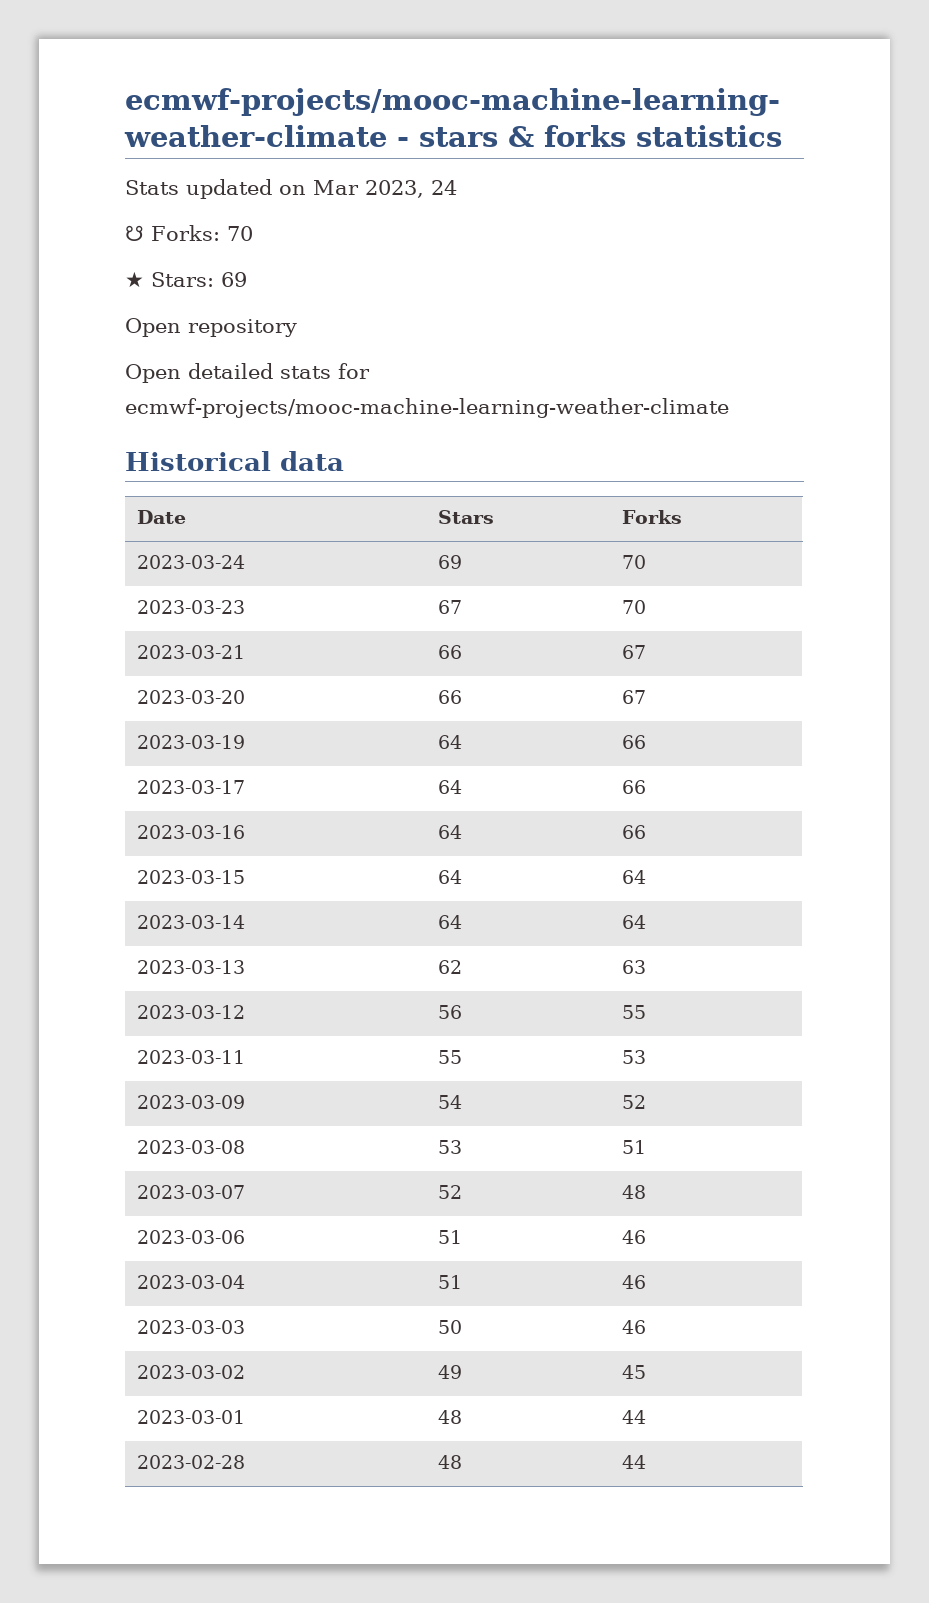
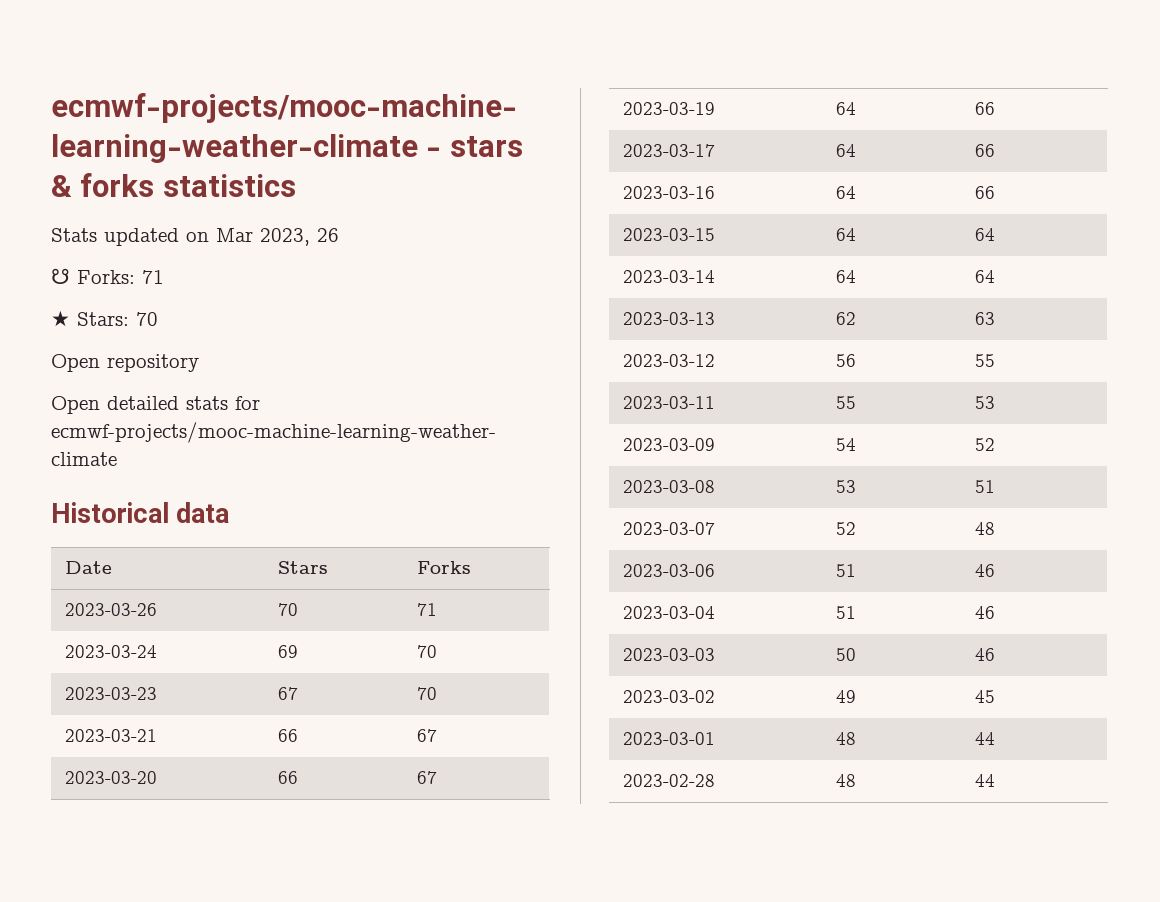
[431,180,457,195] 24 -> [317,228,339,242] 26
[226,226,253,241] 70 -> [142,270,164,284] 71
[221,272,247,287] 69 -> [136,312,158,326] 70
(683, 517) none -> [64,603,157,616] [277,603,298,616] [416,603,437,616] // 2023-03-26 | 70 | 71

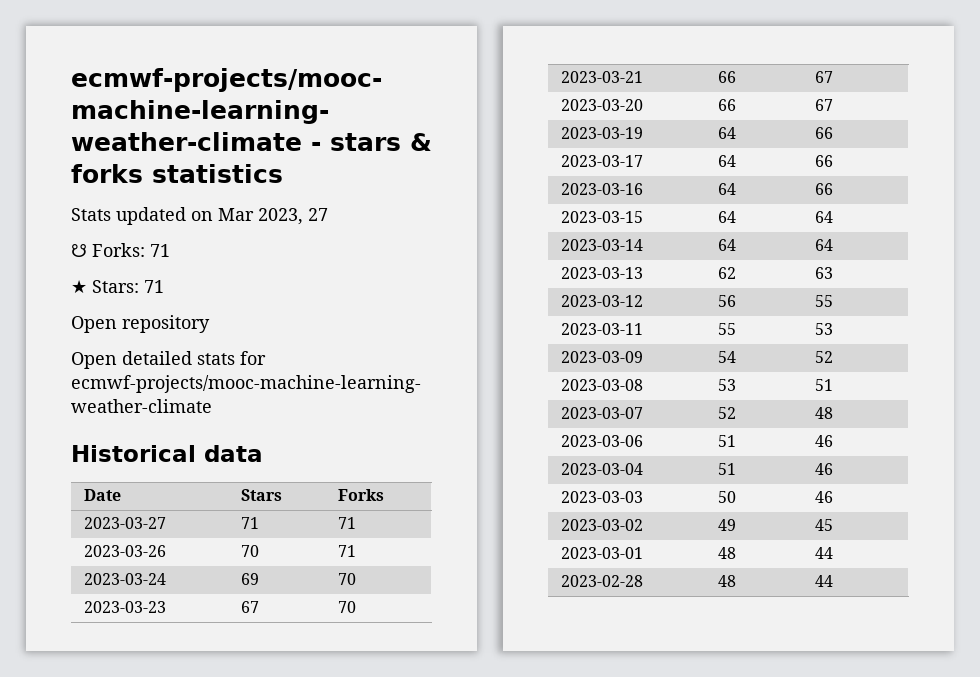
[317,228,339,242] 26 -> [308,208,328,221] 27
[136,312,158,326] 70 -> [144,280,164,293] 71
(471, 567) none -> [83,517,166,529] [240,517,259,529] [337,517,356,529] // 2023-03-27 | 71 | 71

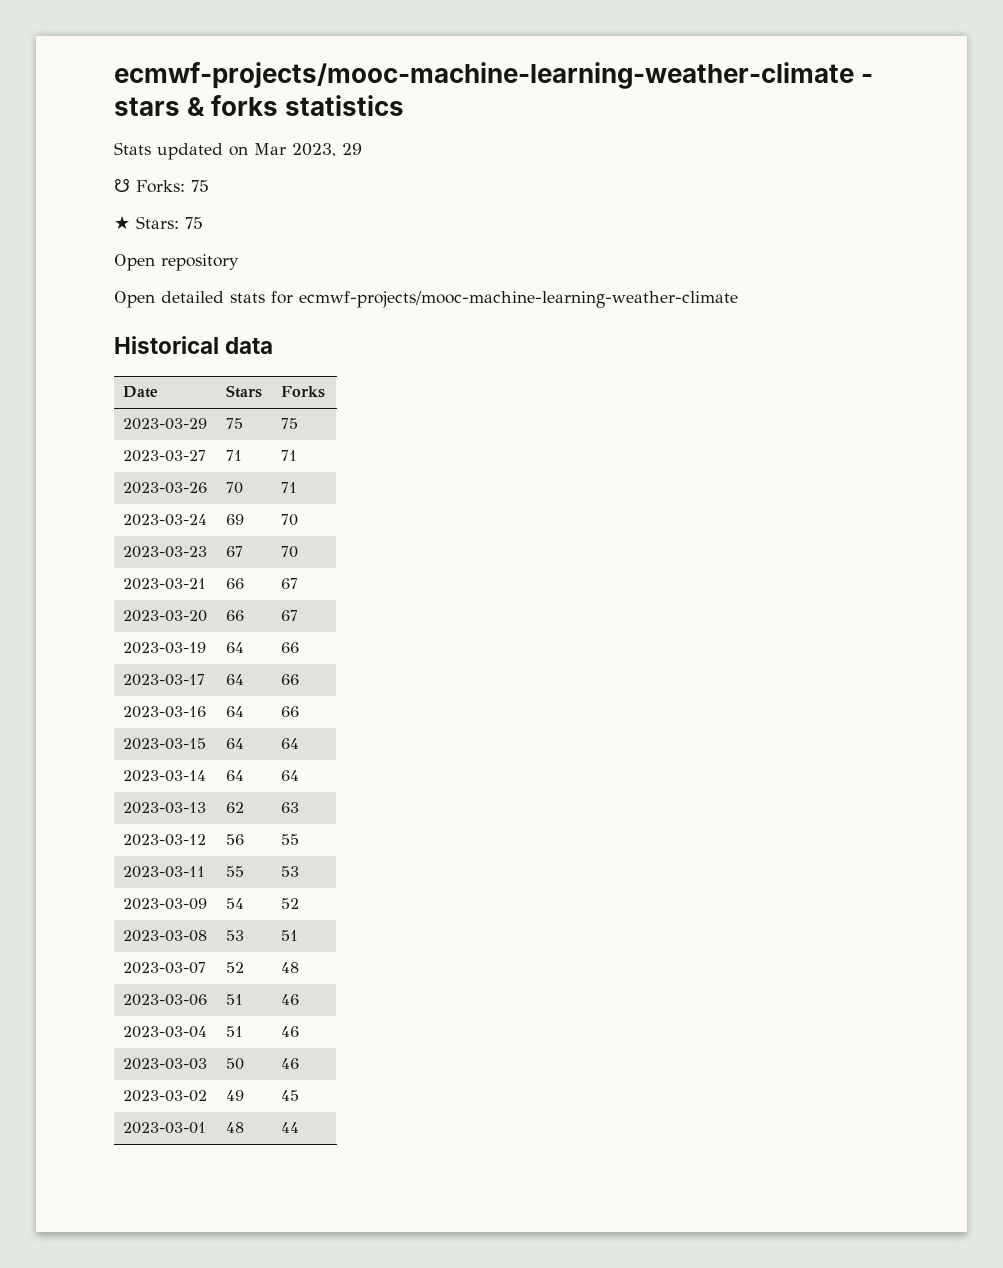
[308,208,328,221] 27 -> [342,143,362,155] 29
[150,244,170,257] 71 -> [191,180,209,192] 75
[144,280,164,293] 71 -> [185,217,203,229] 75
(384, 495) none -> [123,418,208,430] [226,418,244,429] [281,418,299,429] // 2023-03-29 | 75 | 75
[560,575,643,587] [717,575,736,587] [814,575,833,587] // 2023-02-28 | 48 | 44 -> (300, 1127) none

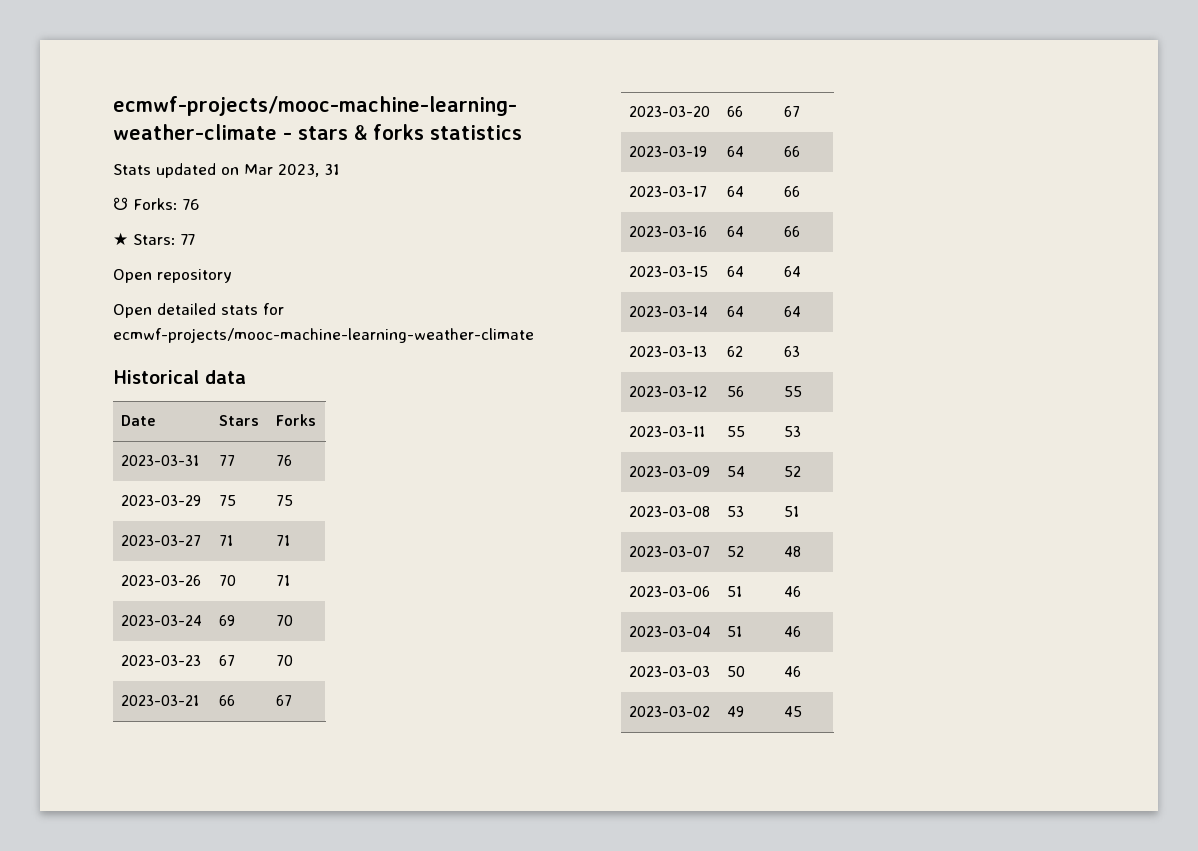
[342,143,362,155] 29 -> [324,164,340,175] 31
[191,180,209,192] 75 -> [183,199,199,210] 76
[185,217,203,229] 75 -> [181,234,195,245] 77
(326, 392) none -> [120,455,199,466] [218,455,235,466] [275,455,292,466] // 2023-03-31 | 77 | 76
[123,1122,207,1134] [226,1122,245,1133] [281,1122,300,1133] // 2023-03-01 | 48 | 44 -> (802, 711) none

